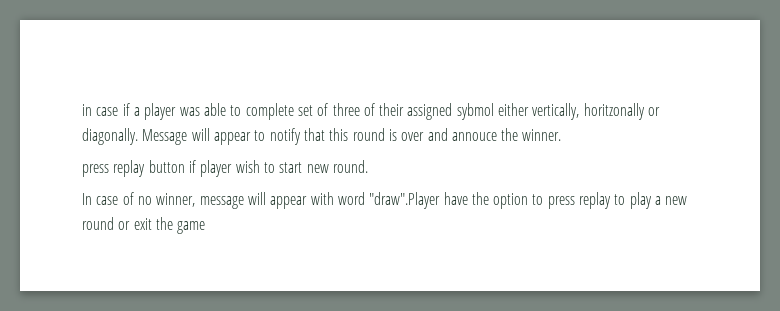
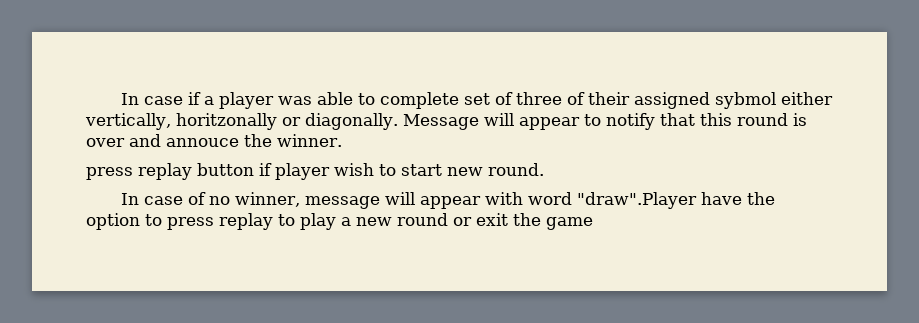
[82,104,92,116] in -> [120,93,139,105] In

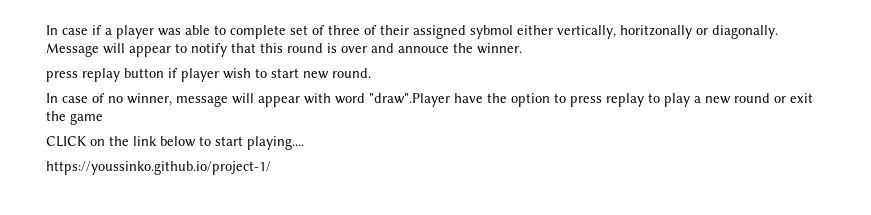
(593, 223) none -> [46,136,304,150] [46,161,271,175] // CLICK on the link below to start playing.... // https://youssinko.github.io/project-1/

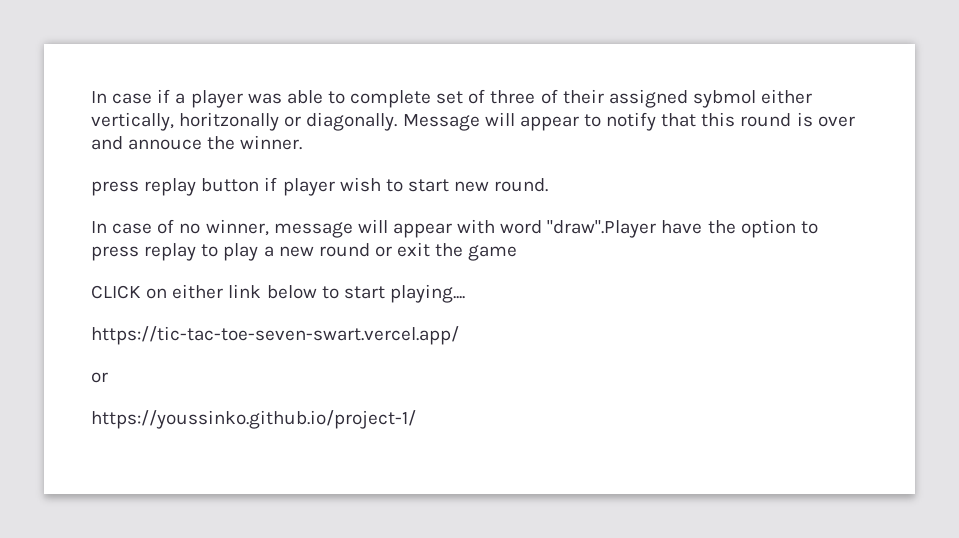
[109,136,129,146] the -> [172,284,224,299] either
(304, 143) none -> [91,326,459,345] [91,372,108,383] // https://tic-tac-toe-seven-swart.vercel.app/ // or

